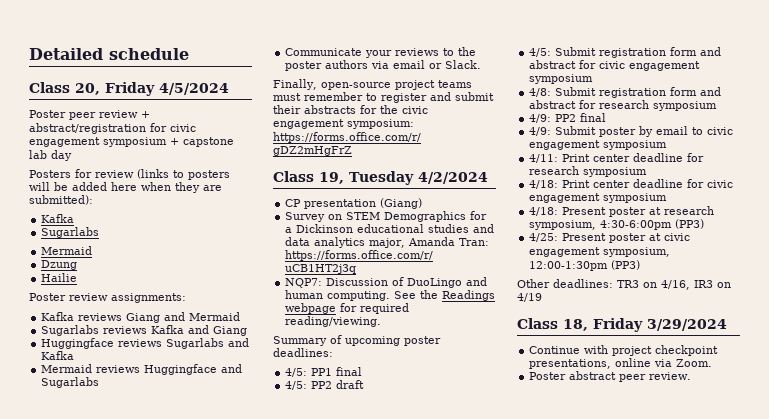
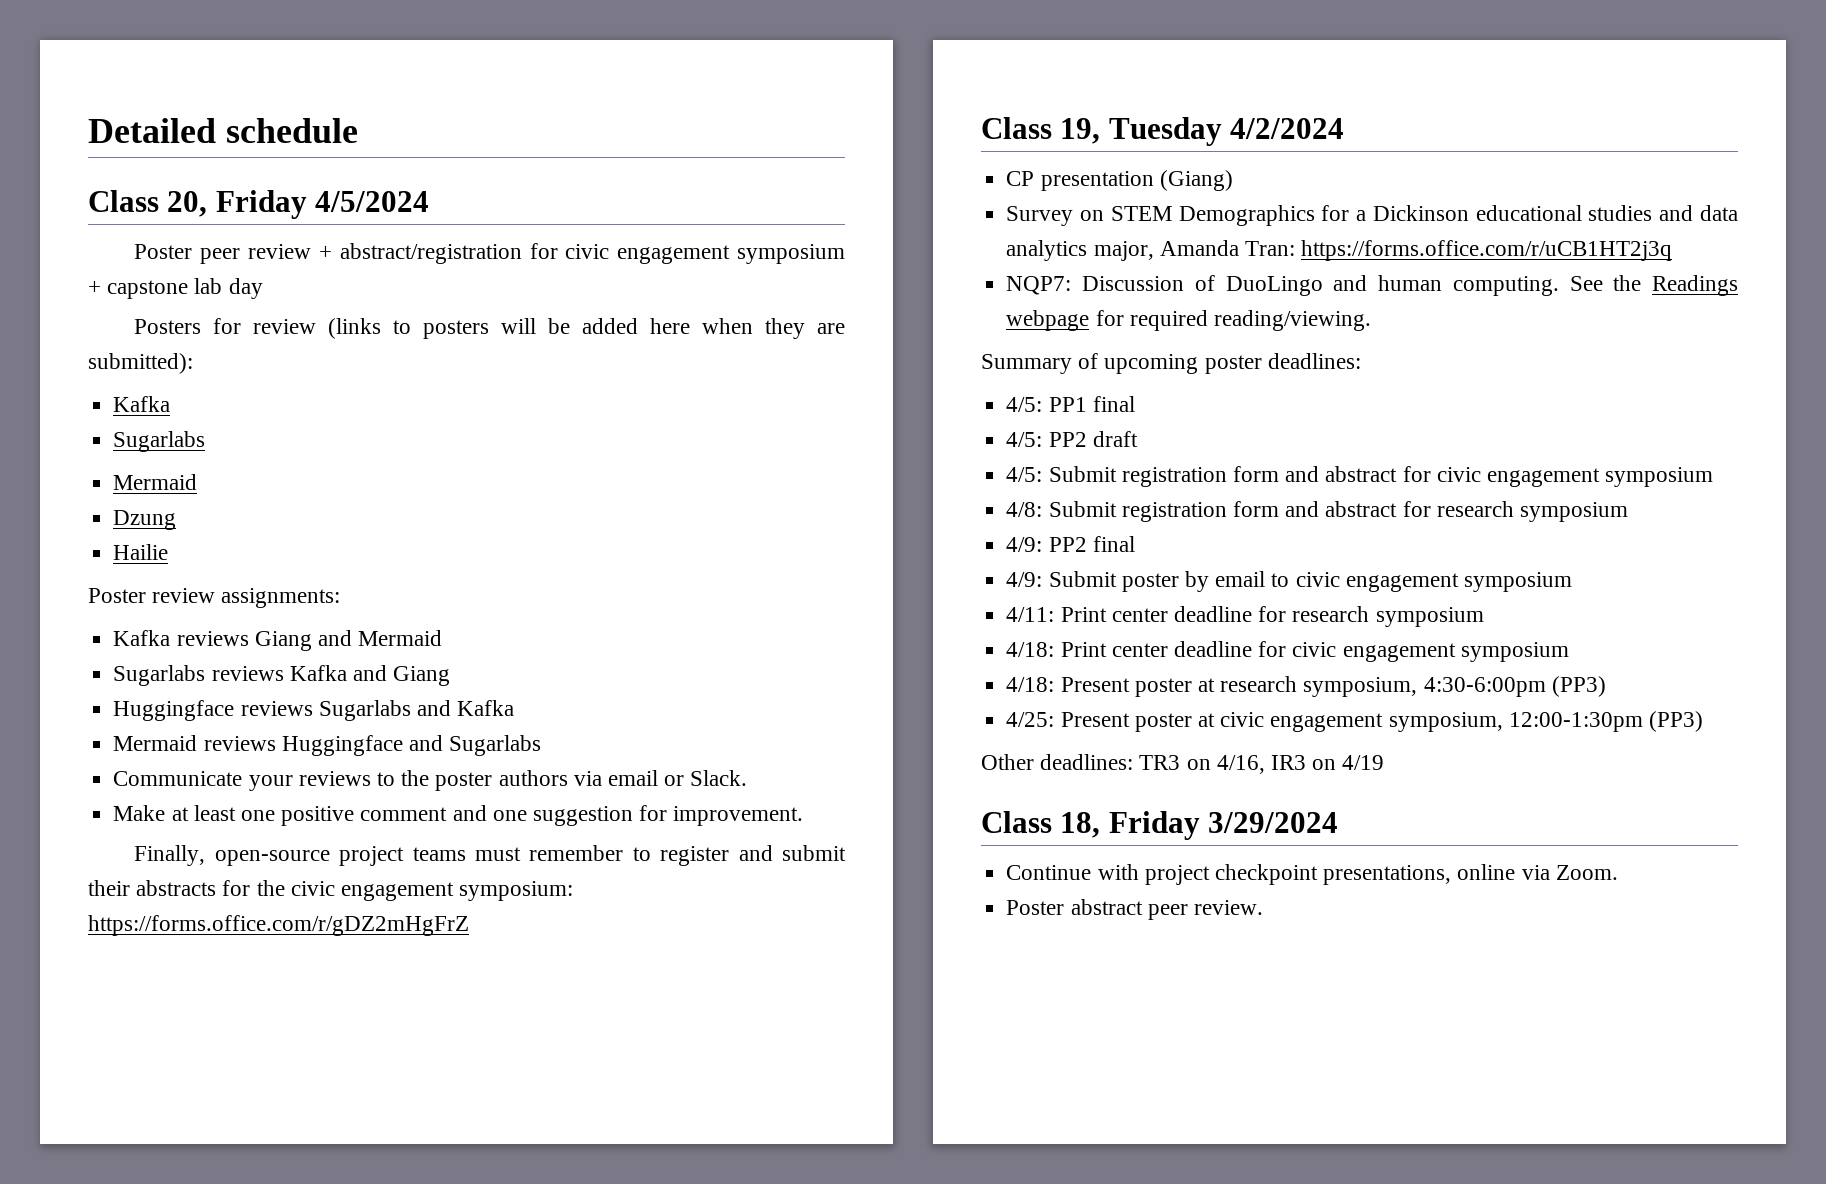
(482, 64) none -> [113,805,804,826] // Make at least one positive comment and one suggestion for improvement.

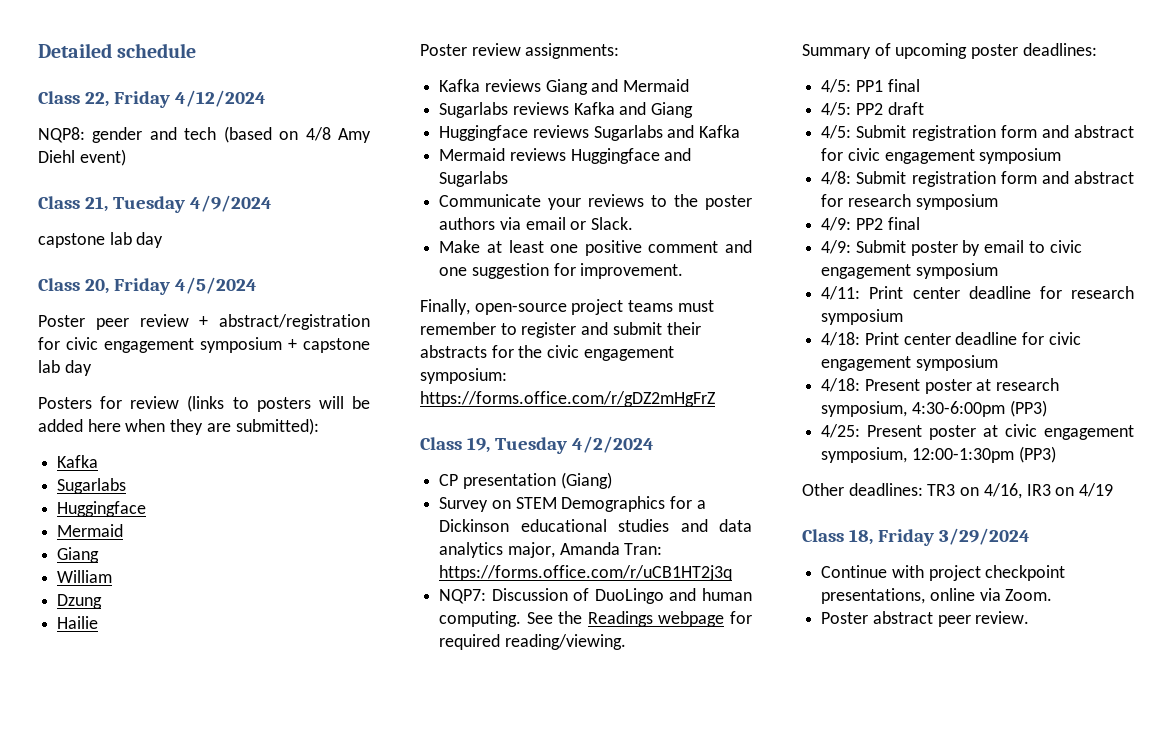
(358, 130) none -> [38,90,266,108] [38,126,372,143] [38,149,126,166] [38,195,272,213] [38,232,164,248] // Class 22, Friday 4/12/2024 // NQP8: gender and tech (based on 4/8 Amy Diehl event) // Class 21, Tuesday 4/9/2024 // capstone lab day
[113,474,198,490] // Mermaid -> [57,501,147,517] [57,524,124,537] [57,547,100,563] [57,570,113,583] // Huggingface // Mermaid // Giang // William

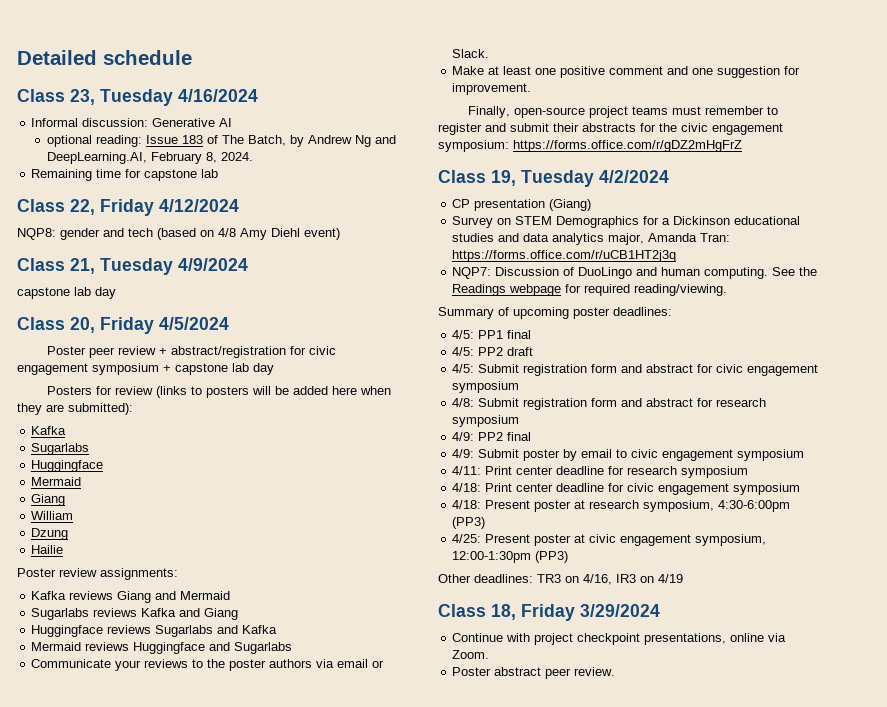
(197, 50) none -> [17,89,258,106] [31,118,233,127] [46,135,396,147] [46,152,253,164] [31,169,219,181] // Class 23, Tuesday 4/16/2024 // Informal discussion: Generative AI // optional reading: Issue 183 of The Batch, by Andrew Ng and DeepLearning.AI, February 8, 2024. // Remaining time for capstone lab

